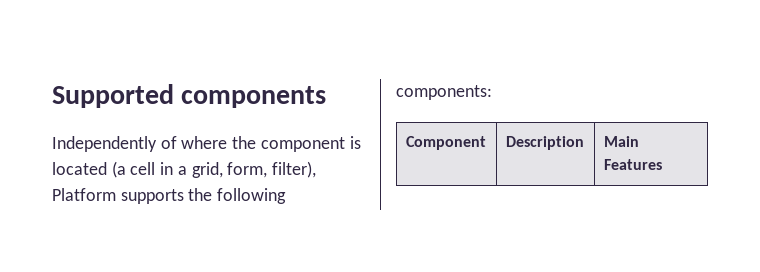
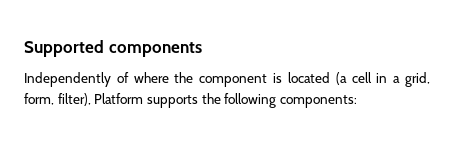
[405,136,486,150] [505,136,584,150] [603,136,639,147] [603,159,662,170] // Component | Description | Main Features -> (357, 101) none

